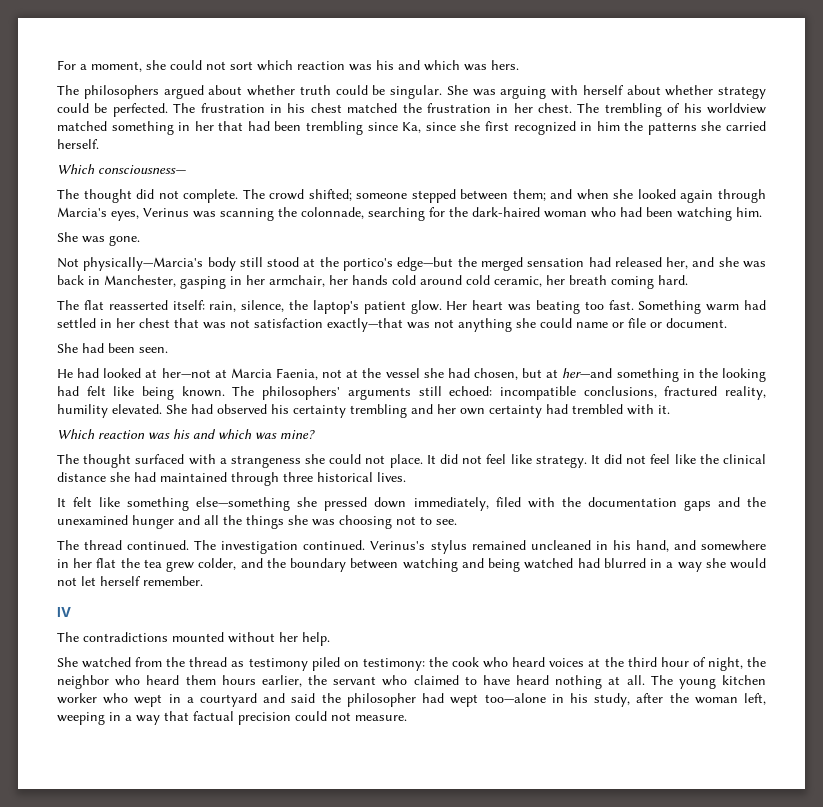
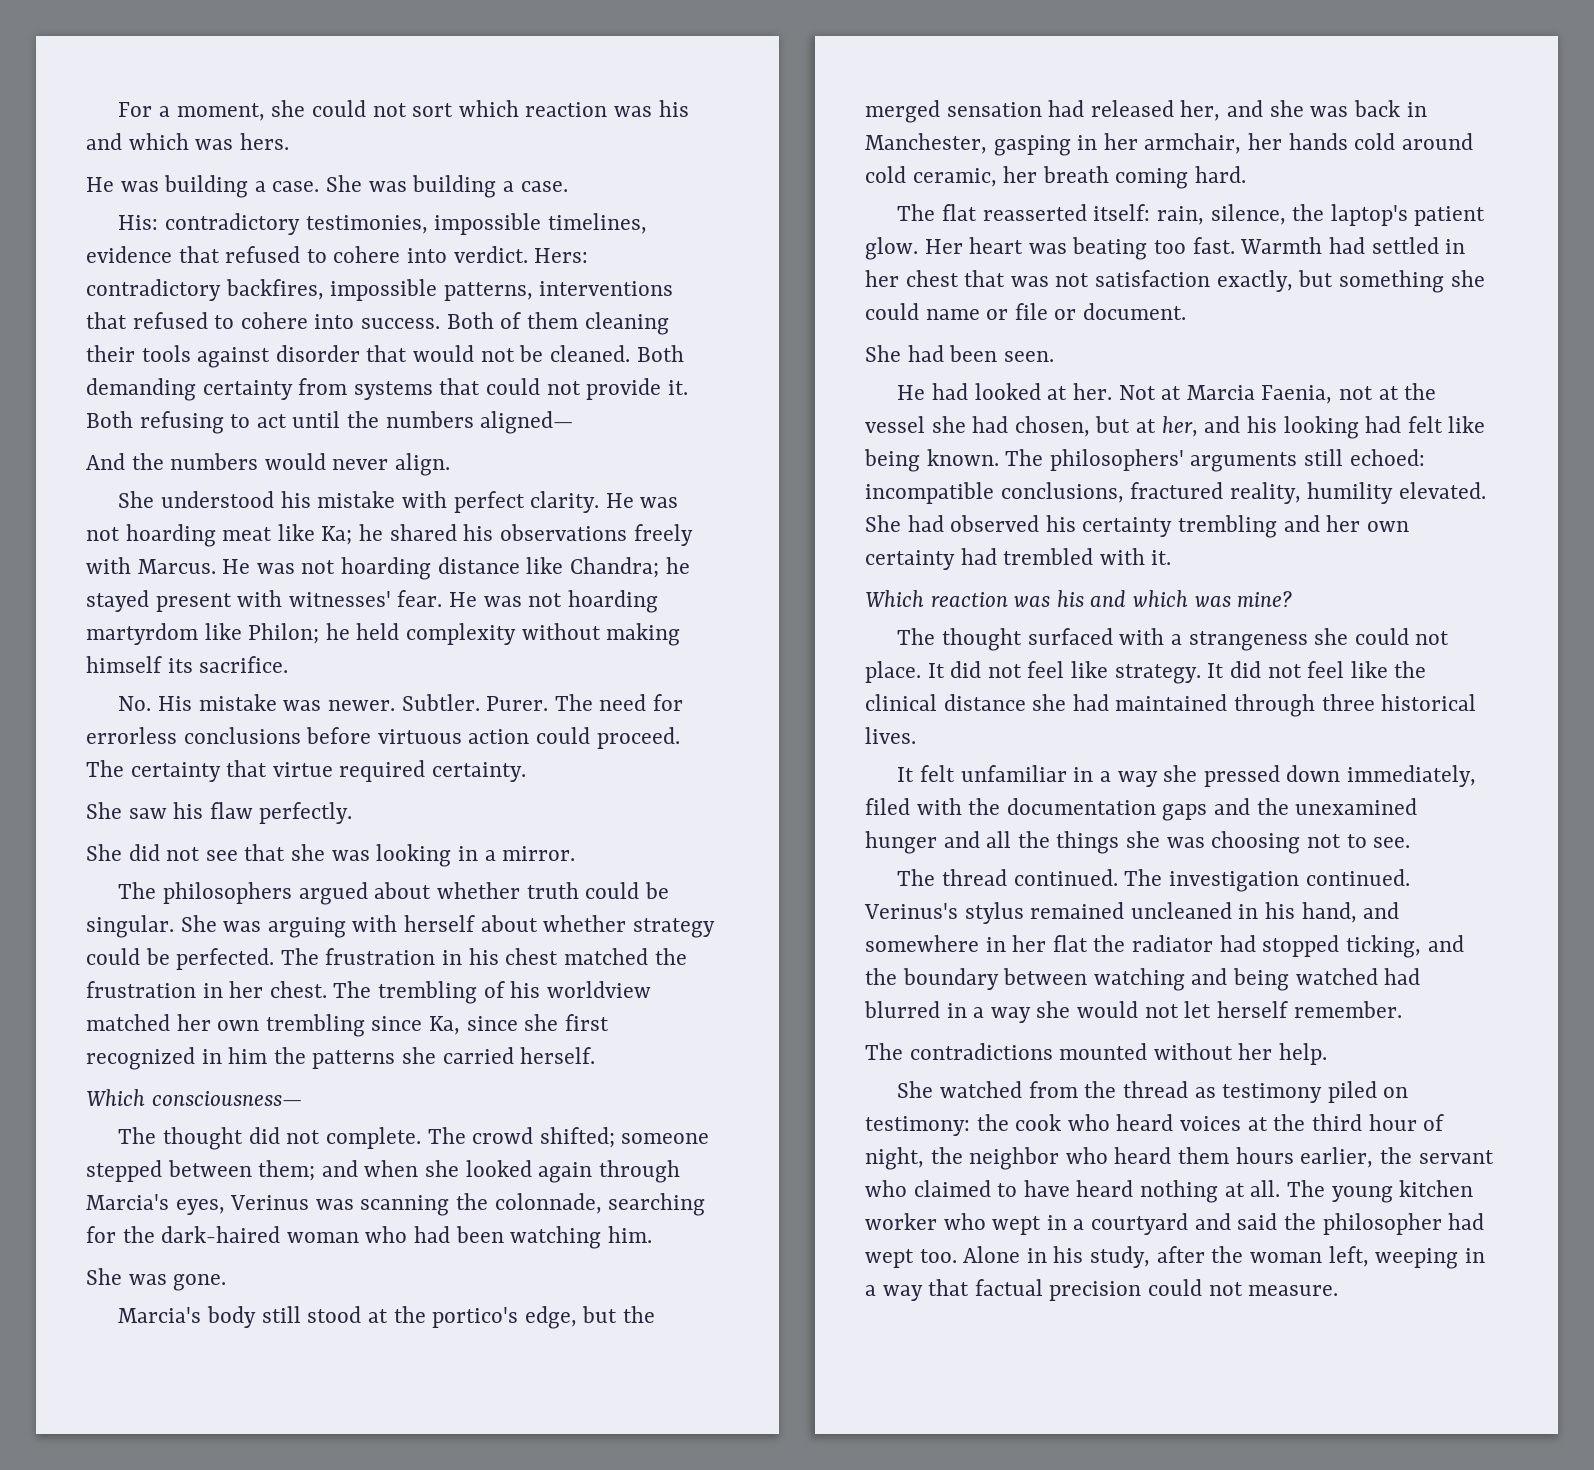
(519, 65) none -> [86,175,568,198] [118,213,647,235] [86,246,589,263] [86,279,674,301] [86,312,669,335] [86,345,684,368] [86,378,688,401] [86,411,574,434] [86,453,451,476] [118,491,679,513] [86,524,693,547] [86,557,690,580] [86,590,658,613] [86,623,681,646] [86,656,289,673] [118,694,683,711] [86,727,680,749] [86,760,527,782] [86,802,353,824] [86,844,576,867] // He was building a case. She was building a case. // His: contradictory testimonies, impossible timelines, evidence that refused to cohere into verdict. Hers: contradictory backfires, impossible patterns, interventions that refused to cohere into success. Both of them cleaning their tools against disorder that would not be cleaned. Both demanding certainty from systems that could not provide it. Both refusing to act until the numbers aligned— // And the numbers would never align. // She understood his mistake with perfect clarity. He was not hoarding meat like Ka; he shared his observations freely with Marcus. He was not hoarding distance like Chandra; he stayed present with witnesses' fear. He was not hoarding martyrdom like Philon; he held complexity without making himself its sacrifice. // No. His mistake was newer. Subtler. Purer. The need for errorless conclusions before virtuous action could proceed. The certainty that virtue required certainty. // She saw his flaw perfectly. // She did not see that she was looking in a mirror.
[111,121,302,135] something in her that had been -> [176,1014,260,1031] her own
[57,257,204,271] Not physically—Marcia's -> [118,1307,202,1323] Marcia's
[397,257,454,271] edge—but -> [524,1306,618,1329] edge, but
[638,300,740,314] Something warm -> [1240,237,1323,254] Warmth
[327,318,512,332] exactly—that was not anything -> [1216,270,1444,293] exactly, but something
[161,368,211,378] her—not -> [1072,383,1156,400] her. Not
[562,368,718,382] her—and something in the -> [1161,416,1277,437] her, and his
[99,497,291,511] like something else—something -> [960,765,1158,787] unfamiliar in a way
[143,558,237,572] tea grew colder, -> [1132,935,1421,958] radiator had stopped ticking,
[57,607,71,617] // IV -> (1402, 1009) none
[484,693,546,703] too—alone -> [919,1246,1021,1263] too. Alone

